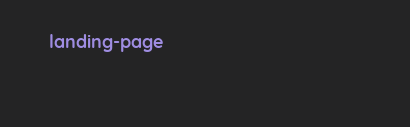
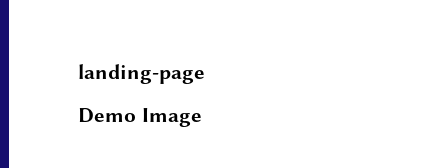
(163, 43) none -> [78,108,202,127] // Demo Image

